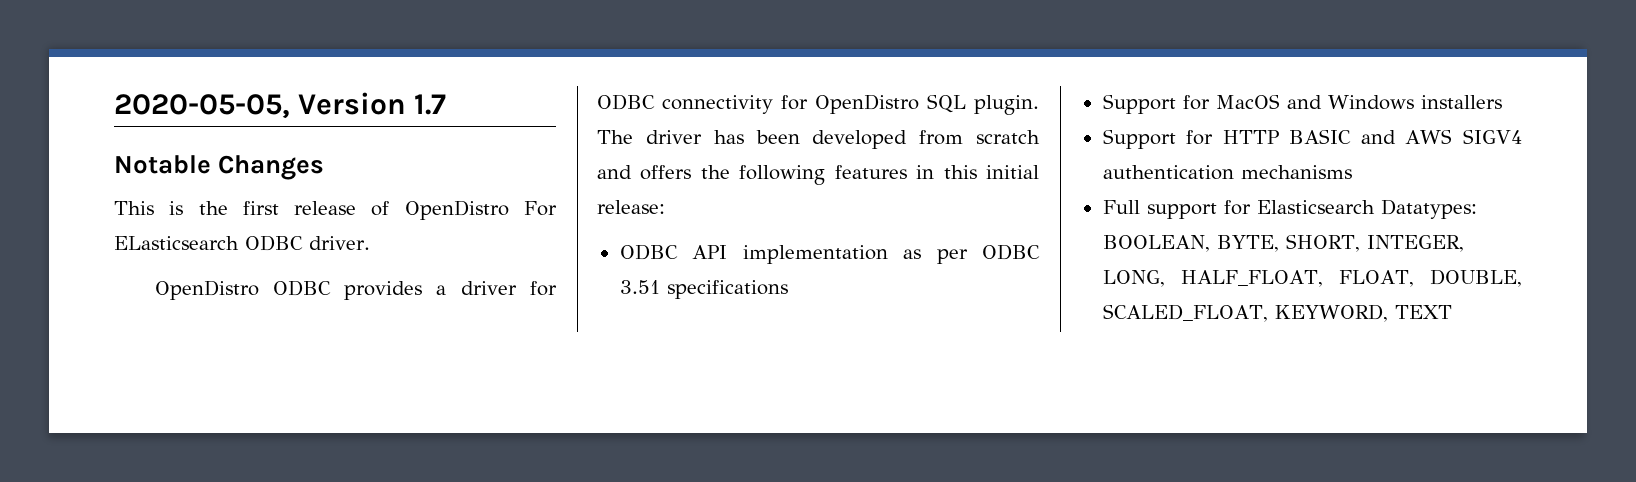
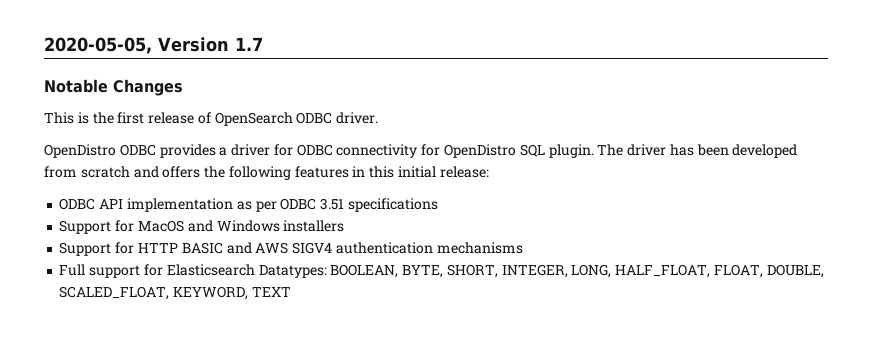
[404,200,557,220] [114,236,239,250] OpenDistro For ELasticsearch -> [214,112,293,126] OpenSearch

